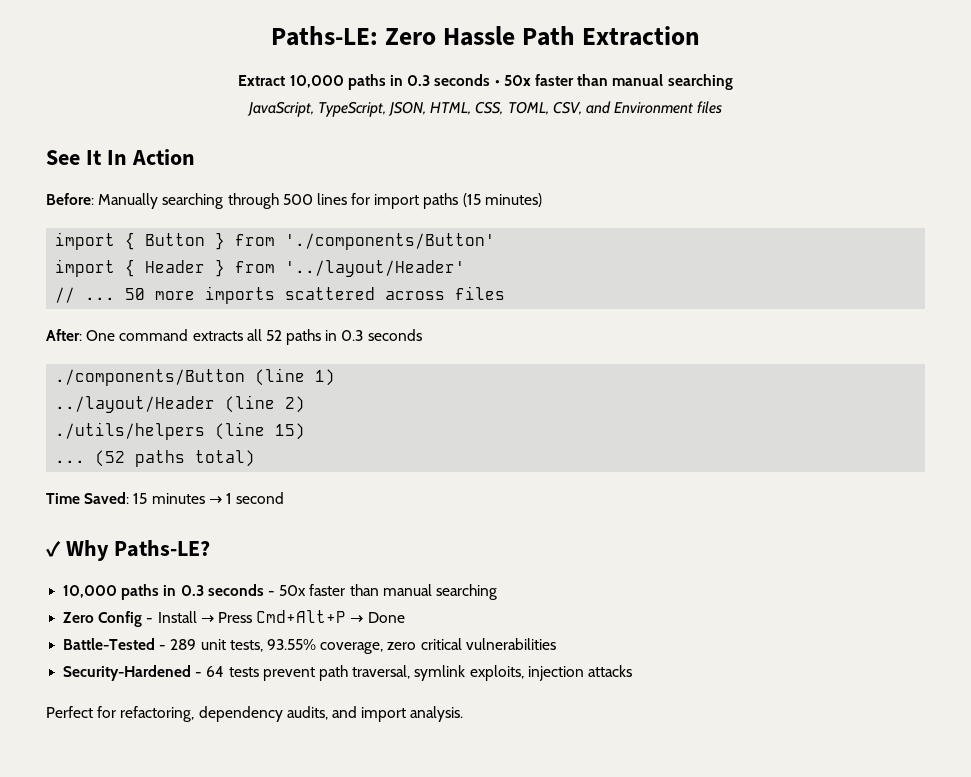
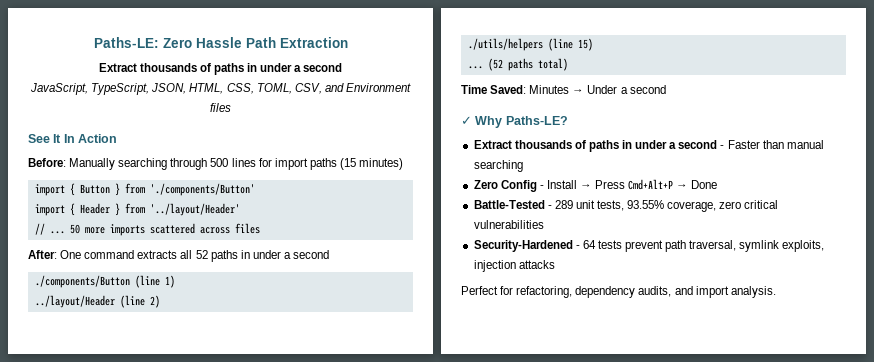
[289,74,733,90] 10,000 paths in 0.3 seconds • 50x faster than manual searching -> [139,63,343,75] thousands of paths in under a second
[341,329,422,341] 0.3 seconds -> [252,250,330,259] under a second
[133,493,232,504] 15 minutes → 1 -> [529,85,628,94] Minutes → Under a
[63,584,346,600] 10,000 paths in 0.3 seconds - 50x faster -> [473,140,760,152] Extract thousands of paths in under a second - Faster

